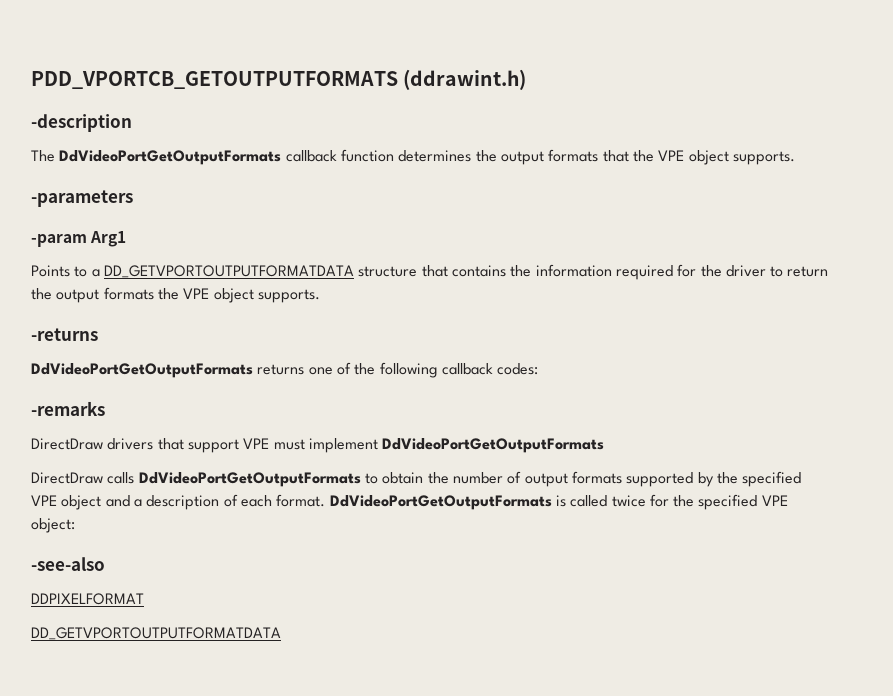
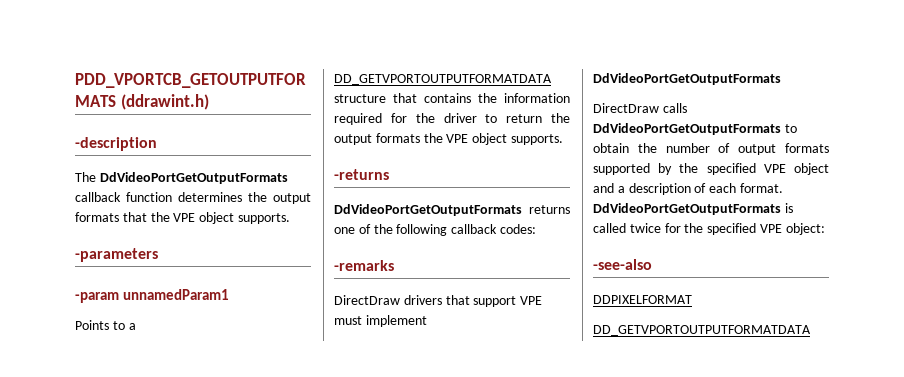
[90,231,127,247] Arg1 -> [122,289,229,300] unnamedParam1

